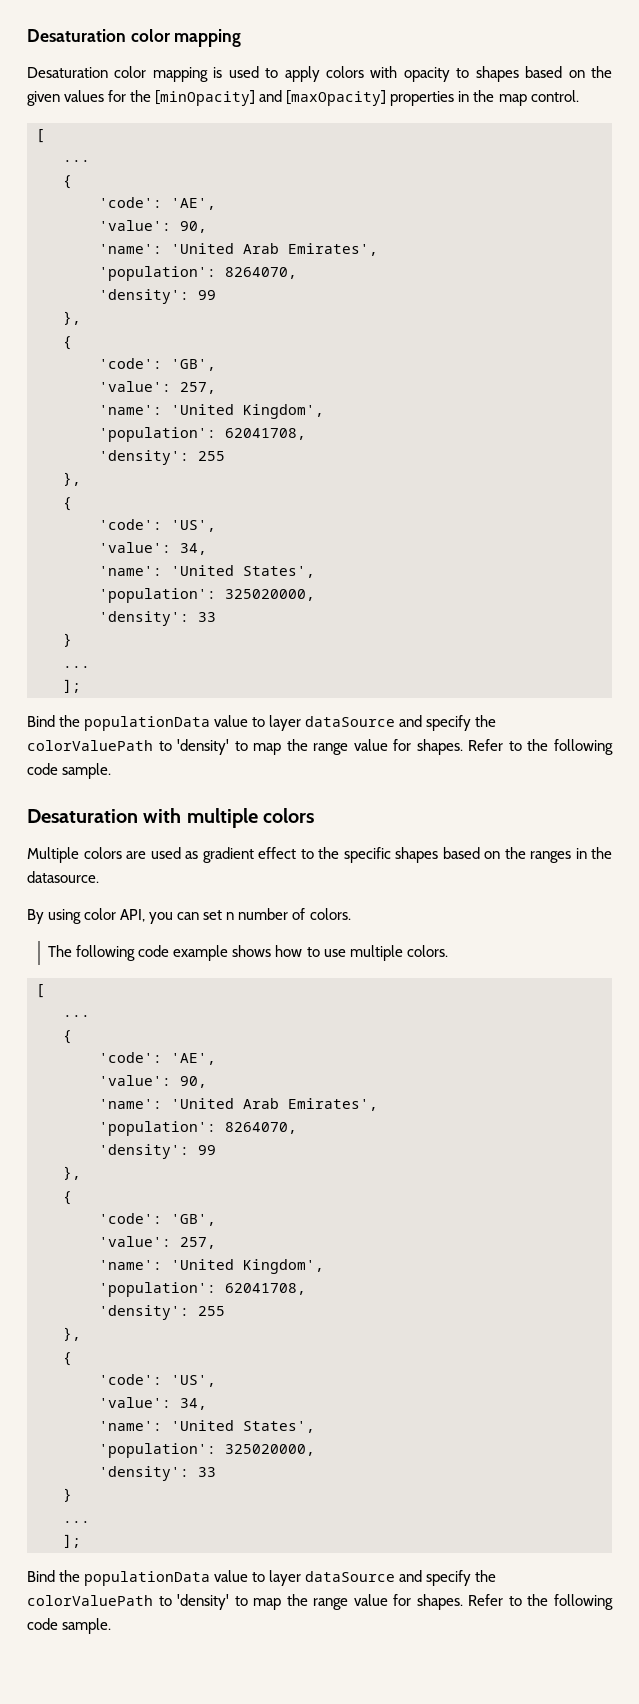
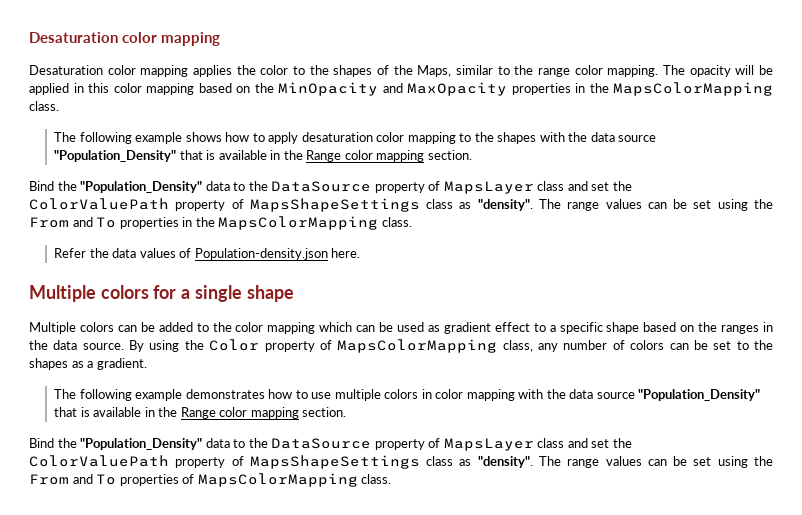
[213,66,613,82] [27,90,579,106] [36,129,45,143] [63,160,90,162] [63,175,72,189] [99,197,216,210] [99,220,207,233] [99,243,378,256] [99,266,297,281] [99,289,216,304] [63,311,81,325] [63,336,72,350] [99,358,216,371] [99,381,216,394] [99,404,324,419] [99,427,306,442] [99,450,225,465] [63,472,81,486] [63,497,72,511] [99,519,216,532] [99,542,207,555] [99,565,315,578] [99,588,315,603] [99,611,216,626] [63,633,72,647] [63,666,90,668] [63,679,81,693] [27,715,497,731] [27,739,614,755] [27,763,112,779] [27,808,315,828] [27,847,146,863] is used to apply colors with opacity to shapes based on the given values for the [minOpacity] and [maxOpacity] properties in the map control. // [ // ... // { // 'code': 'AE', // 'value': 90, // 'name': 'United Arab Emirates', // 'population': 8264070, // 'density': 99 // }, // { // 'code': 'GB', // 'value': 257, // 'name': 'United Kingdom', // 'population': 62041708, // 'density': 255 // }, // { // 'code': 'US', // 'value': 34, // 'name': 'United States', // 'population': 325020000, // 'density': 33 // } // ... // ]; // Bind the populationData value to layer dataSource and specify the colorValuePath to 'density' to map the range value for shapes. Refer to the following code sample. // Desaturation with multiple colors // Multiple colors are -> [193,65,773,77] [29,82,773,96] [29,101,59,111] [54,132,657,144] [54,150,472,162] [29,181,632,194] [29,198,774,212] [29,216,412,230] [54,248,361,260] [29,285,294,302] [29,322,394,334] applies the color to the shapes of the Maps, similar to the range color mapping. The opacity will be applied in this color mapping based on the MinOpacity and MaxOpacity properties in the MapsColorMapping class. // The following example shows how to apply desaturation color mapping to the shapes with the data source "Population_Density" that is available in the Range color mapping section. // Bind the "Population_Density" data to the DataSource property of MapsLayer class and set the ColorValuePath property of MapsShapeSettings class as "density". The range values can be set using the From and To properties in the MapsColorMapping class. // Refer the data values of Population-density.json here. // Multiple colors for a single shape // Multiple colors can be added to the color mapping which can be
[318,847,438,863] the specific shapes -> [549,322,640,334] a specific shape
[27,871,99,883] [27,908,351,924] [48,945,272,961] datasource. // By using color API, you can set n number of colors. // The following code example shows -> [53,339,773,353] [29,358,147,370] [54,389,265,401] data source. By using the Color property of MapsColorMapping class, any number of colors can be set to the shapes as a gradient. // The following example demonstrates
[406,945,448,957] [36,984,45,998] [63,1015,90,1017] [63,1030,72,1044] [99,1052,216,1065] [99,1075,207,1088] [99,1098,378,1111] [99,1121,297,1136] [99,1144,216,1159] [63,1166,81,1180] [63,1191,72,1205] [99,1213,216,1226] [99,1236,216,1249] [99,1259,324,1274] [99,1282,306,1297] [99,1305,225,1320] [63,1327,81,1341] [63,1352,72,1366] [99,1374,216,1387] [99,1397,207,1410] [99,1420,315,1433] [99,1443,315,1458] [99,1466,216,1481] [63,1488,72,1502] [63,1521,90,1523] [63,1534,81,1548] [27,1570,497,1586] [27,1594,614,1610] [27,1618,112,1634] colors. // [ // ... // { // 'code': 'AE', // 'value': 90, // 'name': 'United Arab Emirates', // 'population': 8264070, // 'density': 99 // }, // { // 'code': 'GB', // 'value': 257, // 'name': 'United Kingdom', // 'population': 62041708, // 'density': 255 // }, // { // 'code': 'US', // 'value': 34, // 'name': 'United States', // 'population': 325020000, // 'density': 33 // } // ... // ]; // Bind the populationData value to layer dataSource and specify the colorValuePath to 'density' to map the range value for shapes. Refer to the following code sample. -> [384,389,761,401] [54,407,347,419] [29,438,632,451] [29,455,774,469] [29,473,392,487] colors in color mapping with the data source "Population_Density" that is available in the Range color mapping section. // Bind the "Population_Density" data to the DataSource property of MapsLayer class and set the ColorValuePath property of MapsShapeSettings class as "density". The range values can be set using the From and To properties of MapsColorMapping class.

